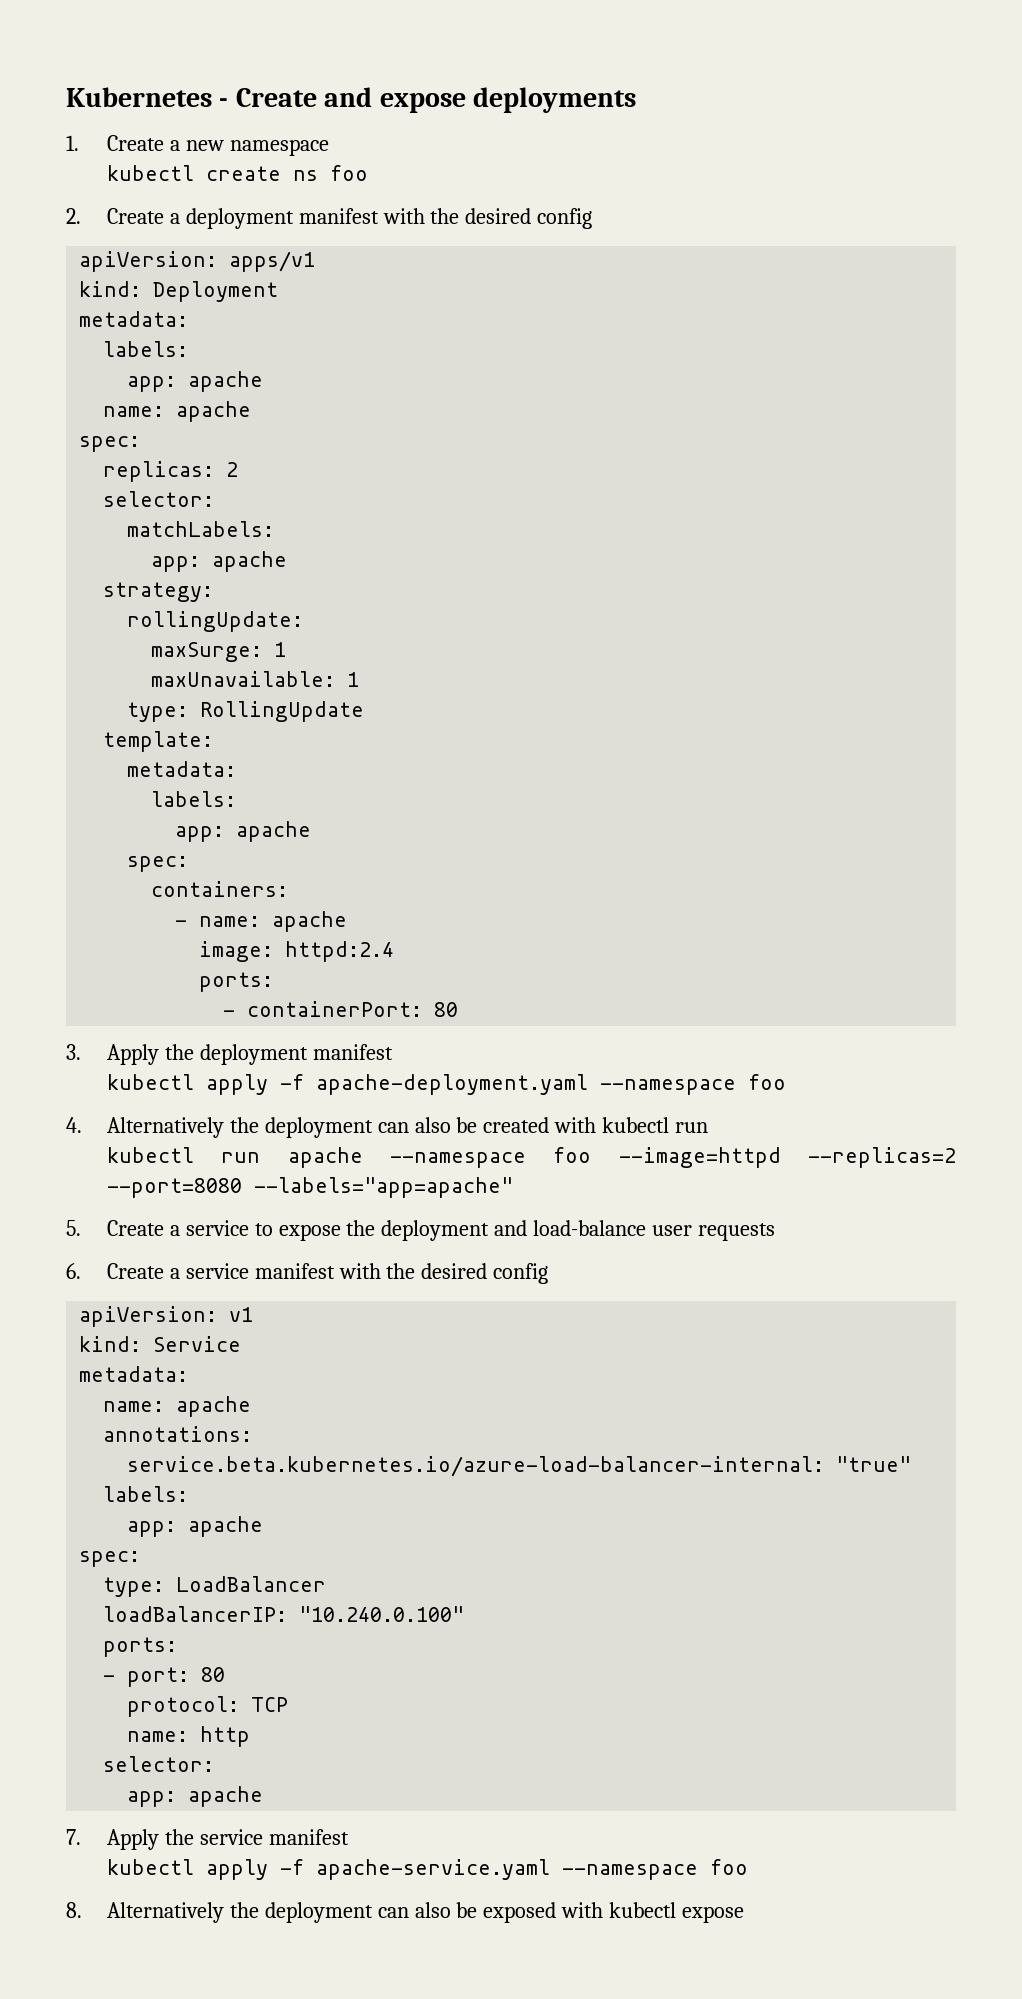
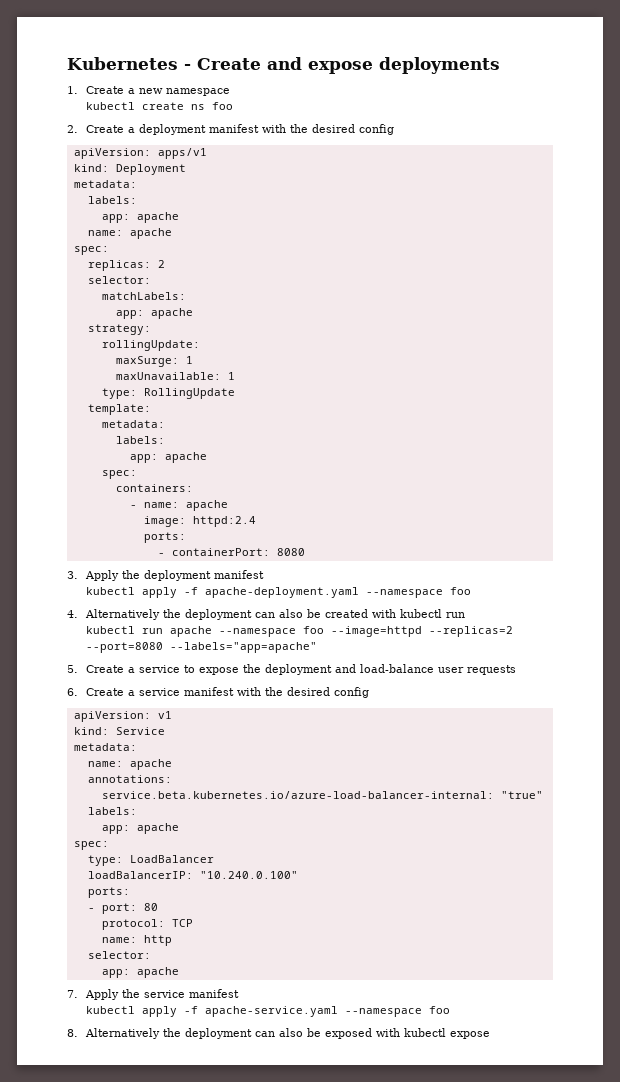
[434,1002,459,1017] 80 -> [276,548,305,556] 8080

